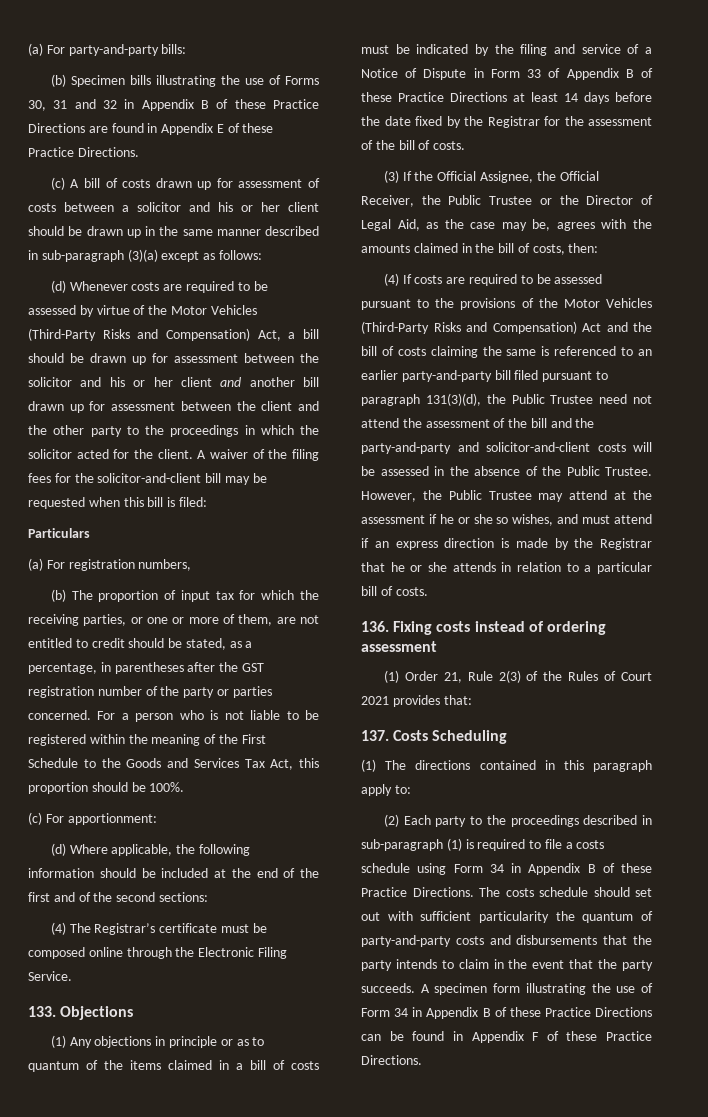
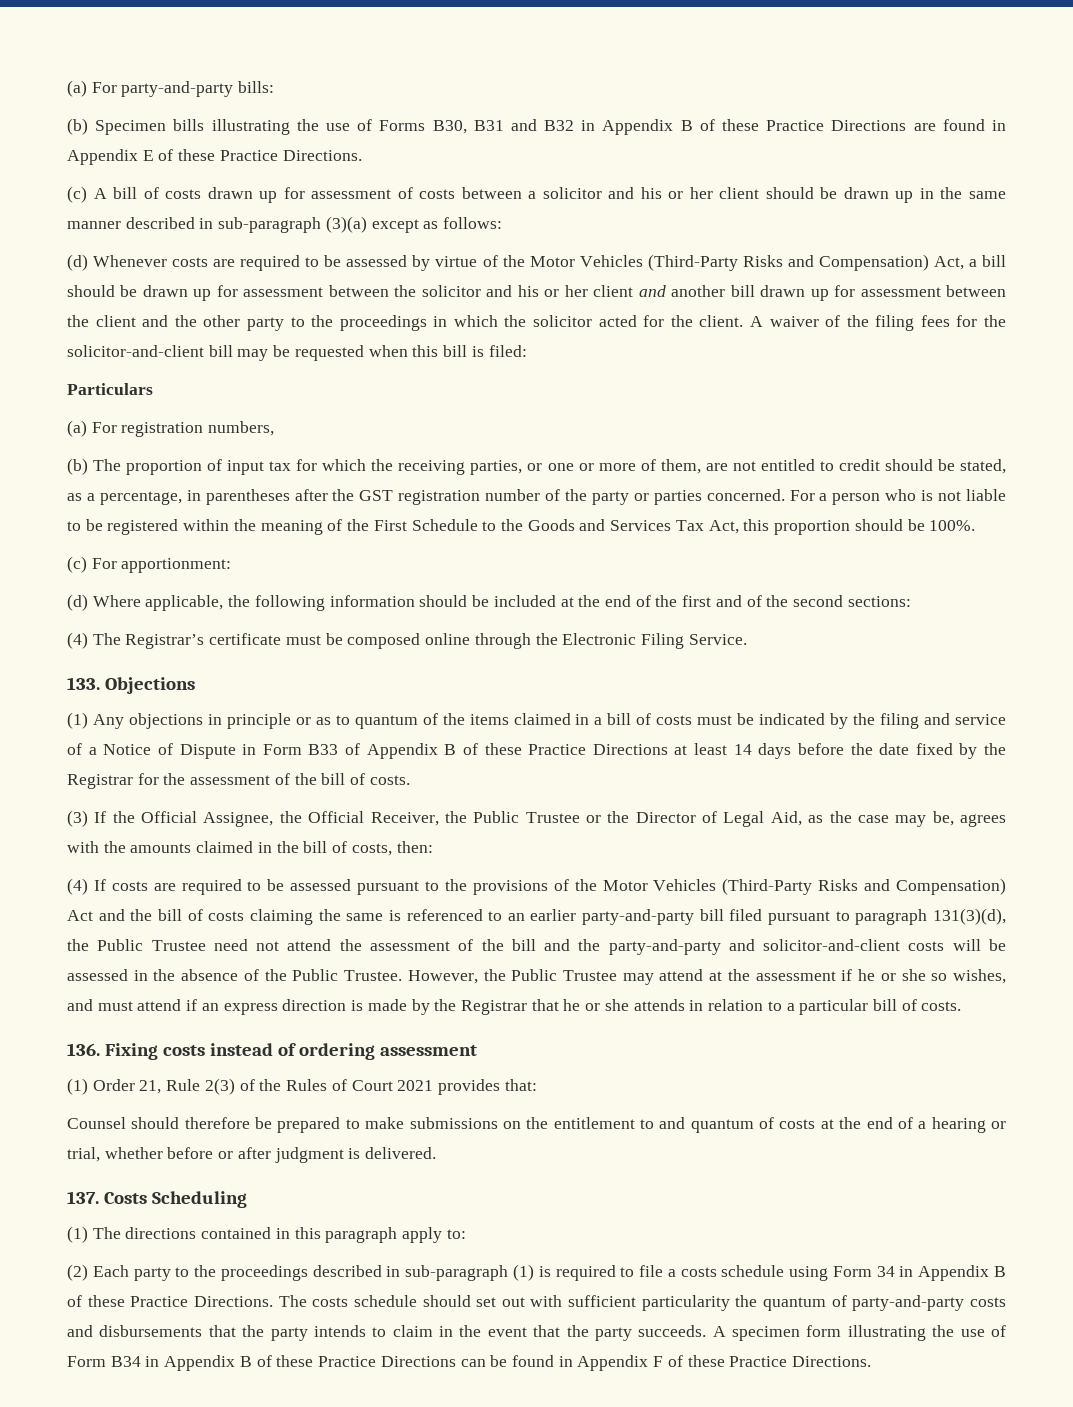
[28,99,117,111] 30, 31 and 32 -> [432,119,575,134] B30, B31 and B32
[527,69,542,78] 33 -> [308,744,339,755] B33
(472, 700) none -> [67,1117,1007,1133] [67,1147,437,1163] // Counsel should therefore be prepared to make submissions on the entitlement to and quantum of costs at the end of a hearing or trial, whether before or after judgment is delivered.
[394,1008,409,1017] 34 -> [110,1356,141,1367] B34

